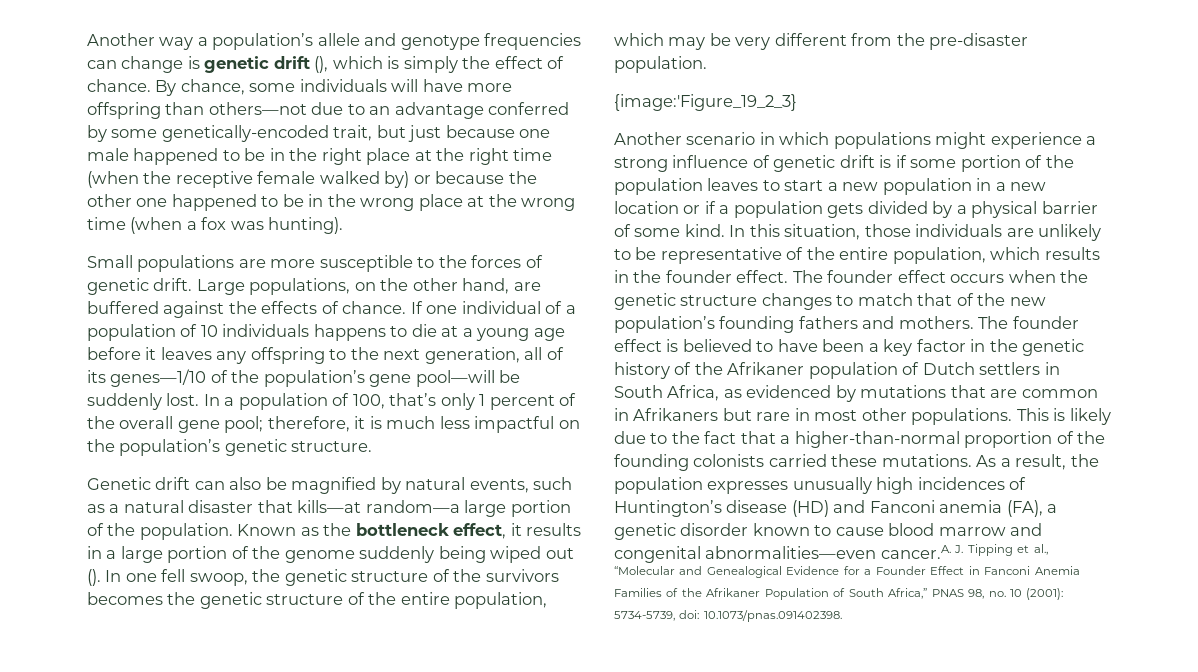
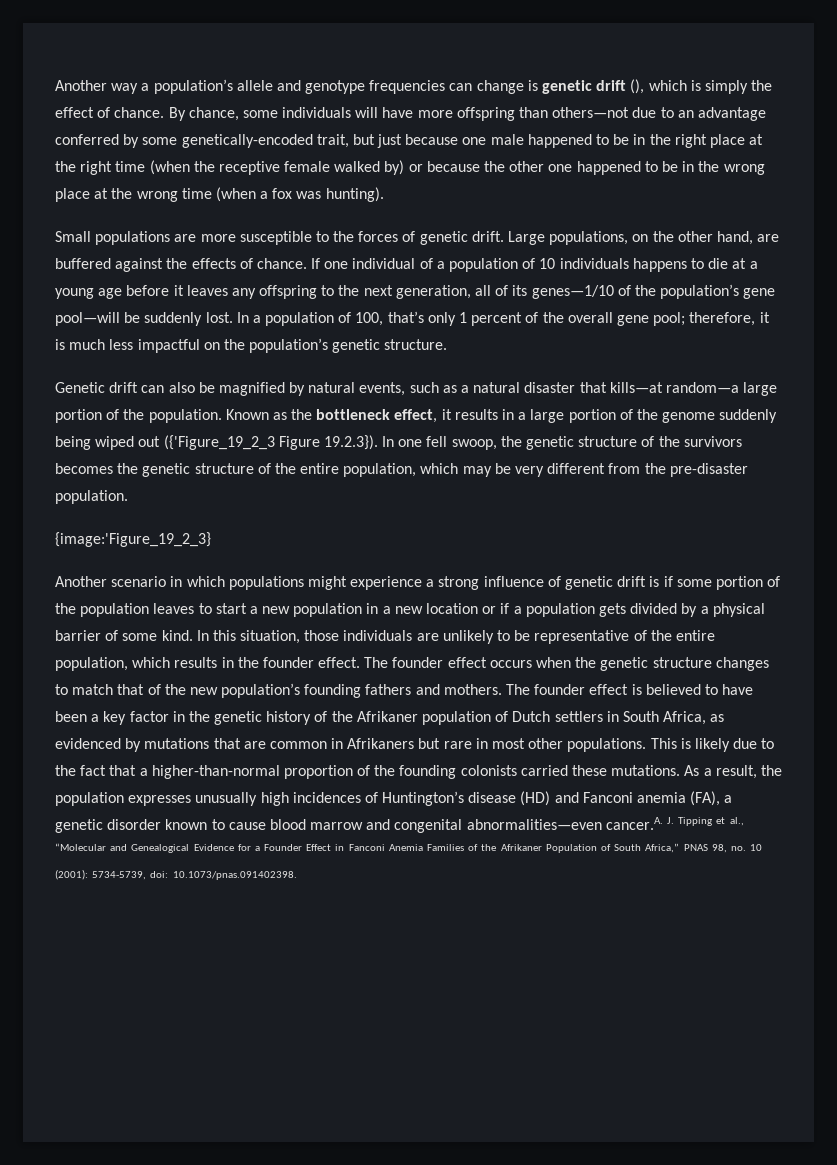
[87,569,101,586] (). -> [163,435,378,450] ({'Figure_19_2_3 Figure 19.2.3}).

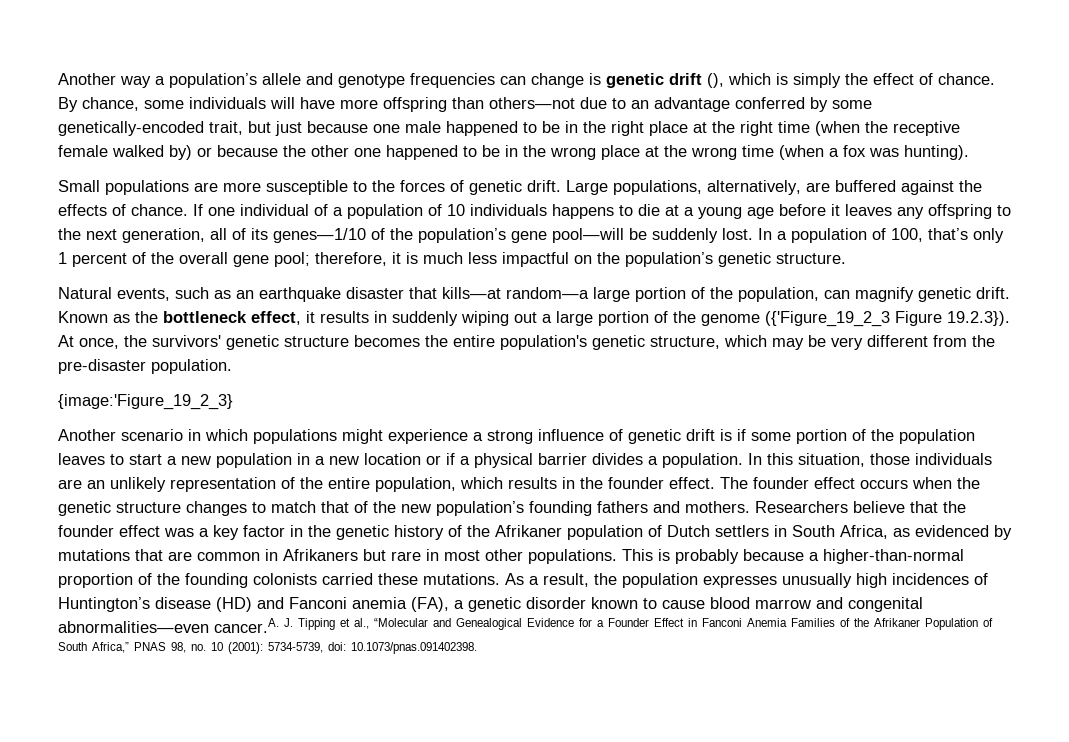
[632,231,753,245] on the other hand, -> [707,180,801,195] alternatively,
[55,382,356,396] Genetic drift can also be magnified by natural -> [58,287,112,299] Natural
[461,382,521,393] a natural -> [236,287,341,302] an earthquake
[148,409,222,423] population. -> [738,287,1010,302] population, can magnify genetic drift.
(515, 414) none -> [392,311,537,326] suddenly wiping out
[719,409,778,423] [55,435,742,450] [55,463,417,477] suddenly being wiped out ({'Figure_19_2_3 Figure 19.2.3}). In one fell swoop, the genetic structure of the survivors becomes the genetic structure of the entire population, -> [765,311,1010,327] [58,335,720,350] ({'Figure_19_2_3 Figure 19.2.3}). At once, the survivors' genetic structure becomes the entire population's genetic structure,
[525,603,765,617] [55,630,193,641] population gets divided by a physical barrier of some kind. -> [474,453,743,468] physical barrier divides a population.
[442,630,630,644] unlikely to be representative -> [87,477,276,492] an unlikely representation
[506,684,754,695] [55,711,87,722] The founder effect is believed to have been -> [755,501,966,513] [58,525,194,537] Researchers believe that the founder effect was
[694,738,775,752] [55,765,137,776] likely due to the fact that -> [675,549,804,564] probably because

